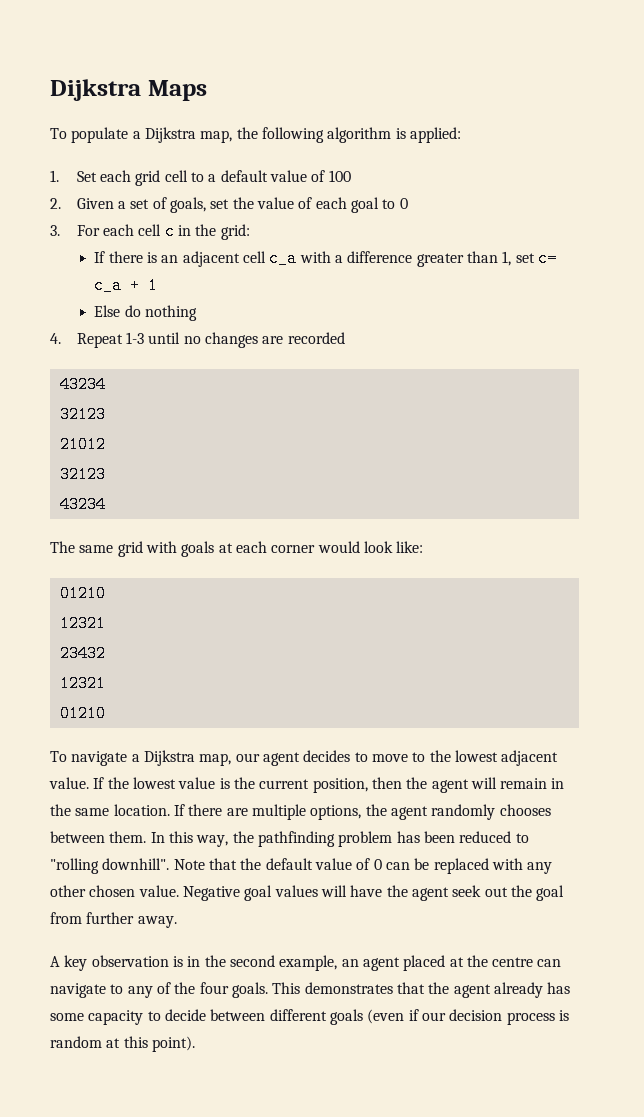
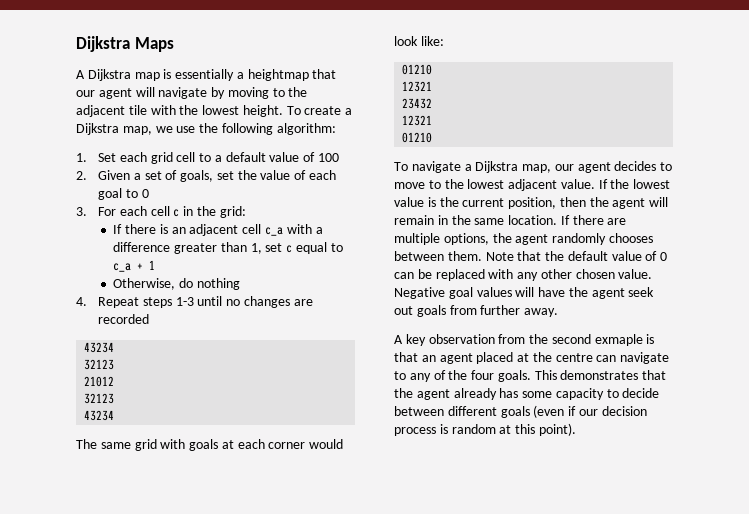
[50,127,461,143] To populate a Dijkstra map, the following algorithm is applied: -> [76,69,337,81] [76,87,308,99] [76,105,353,117] [76,123,336,135] A Dijkstra map is essentially a heightmap that our agent will navigate by moving to the adjacent tile with the lowest height. To create a Dijkstra map, we use the following algorithm:
[537,250,557,267] c= -> [286,242,343,254] c equal to
[94,305,121,317] Else -> [113,278,176,290] Otherwise,
(123, 340) none -> [142,297,172,308] steps
[150,831,529,847] [50,858,170,874] In this way, the pathfinding problem has been reduced to "rolling downhill". -> (482, 256) none
[510,885,565,901] the goal -> [416,305,446,317] goals
[172,955,338,971] is in the second example, -> [498,334,655,346] [394,352,418,362] from the second exmaple is that

